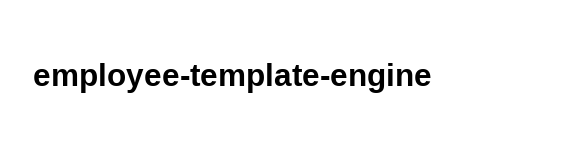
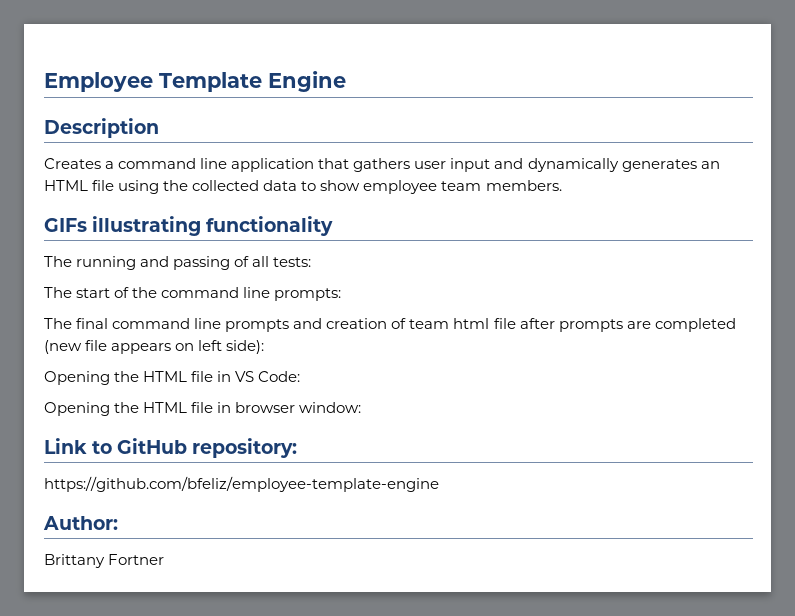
[33,63,432,93] employee-template-engine -> [44,71,346,92] [44,118,159,138] [44,158,720,172] [44,180,562,194] [44,216,334,236] [44,256,312,270] [44,287,342,301] [44,318,736,332] [44,340,265,354] [44,371,301,385] [44,402,362,416] [44,438,298,458] [44,476,439,492] [43,516,118,530] [44,554,165,568] Employee Template Engine // Description // Creates a command line application that gathers user input and dynamically generates an HTML file using the collected data to show employee team members. // GIFs illustrating functionality // The running and passing of all tests: // The start of the command line prompts: // The final command line prompts and creation of team html file after prompts are completed (new file appears on left side): // Opening the HTML file in VS Code: // Opening the HTML file in browser window: // Link to GitHub repository: // https://github.com/bfeliz/employee-template-engine // Author: // Brittany Fortner

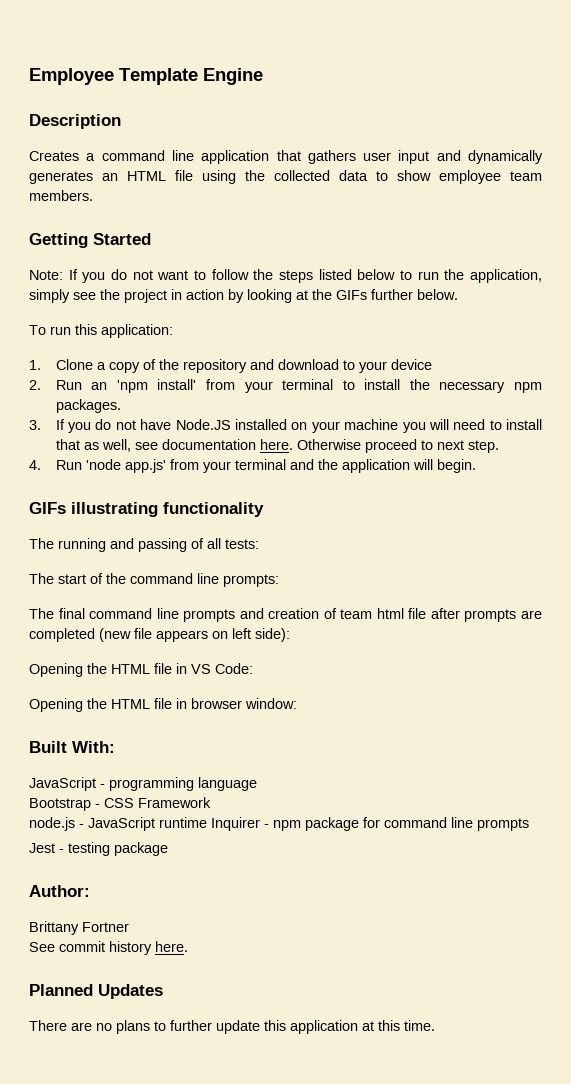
(562, 185) none -> [29,233,151,248] [29,269,543,283] [29,289,458,303] [29,324,173,338] [29,359,432,373] [29,379,543,393] [55,399,121,413] [29,419,542,433] [55,439,499,453] [29,459,476,473] // Getting Started // Note: If you do not want to follow the steps listed below to run the application, simply see the project in action by looking at the GIFs further below. // To run this application: // 1. Clone a copy of the repository and download to your device // 2. Run an 'npm install' from your terminal to install the necessary npm packages. // 3. If you do not have Node.JS installed on your machine you will need to install that as well, see documentation here. Otherwise proceed to next step. // 4. Run 'node app.js' from your terminal and the application will begin.
[44,438,298,458] [44,476,439,492] [43,516,118,530] [44,554,165,568] Link to GitHub repository: // https://github.com/bfeliz/employee-template-engine // Author: // Brittany Fortner -> [29,741,115,753] [29,777,257,791] [29,797,211,811] [29,817,529,831] [29,842,168,856] [29,885,90,897] [29,921,129,935] [29,941,188,955] [29,984,163,999] [29,1020,435,1034] Built With: // JavaScript - programming language // Bootstrap - CSS Framework // node.js - JavaScript runtime Inquirer - npm package for command line prompts // Jest - testing package // Author: // Brittany Fortner // See commit history here. // Planned Updates // There are no plans to further update this application at this time.

